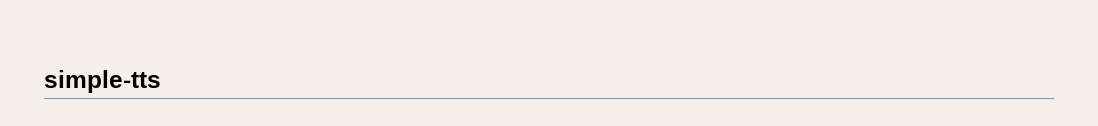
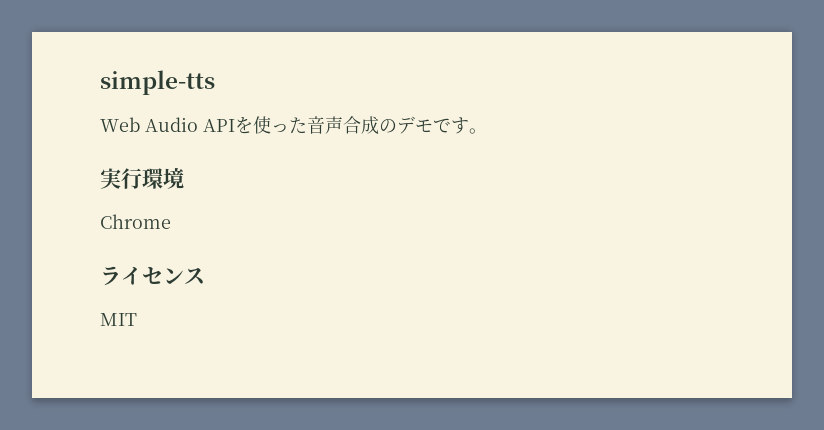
(161, 81) none -> [100,116,487,134] [100,168,184,189] [100,214,171,229] [100,266,205,286] [100,313,137,326] // Web Audio APIを使った音声合成のデモです。 // 実行環境 // Chrome // ライセンス // MIT

